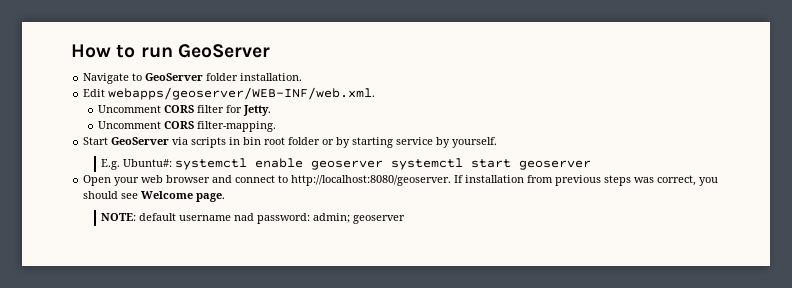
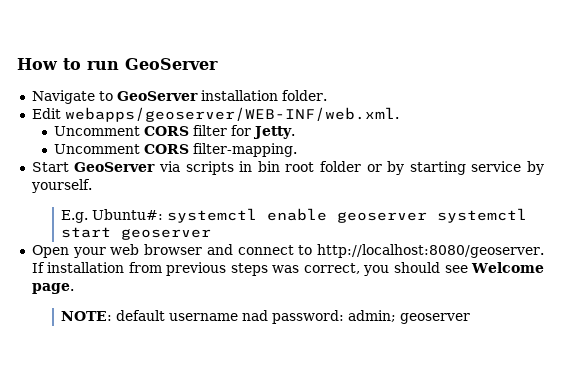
[206,73,303,81] folder installation. -> [200,90,327,101] installation folder.

